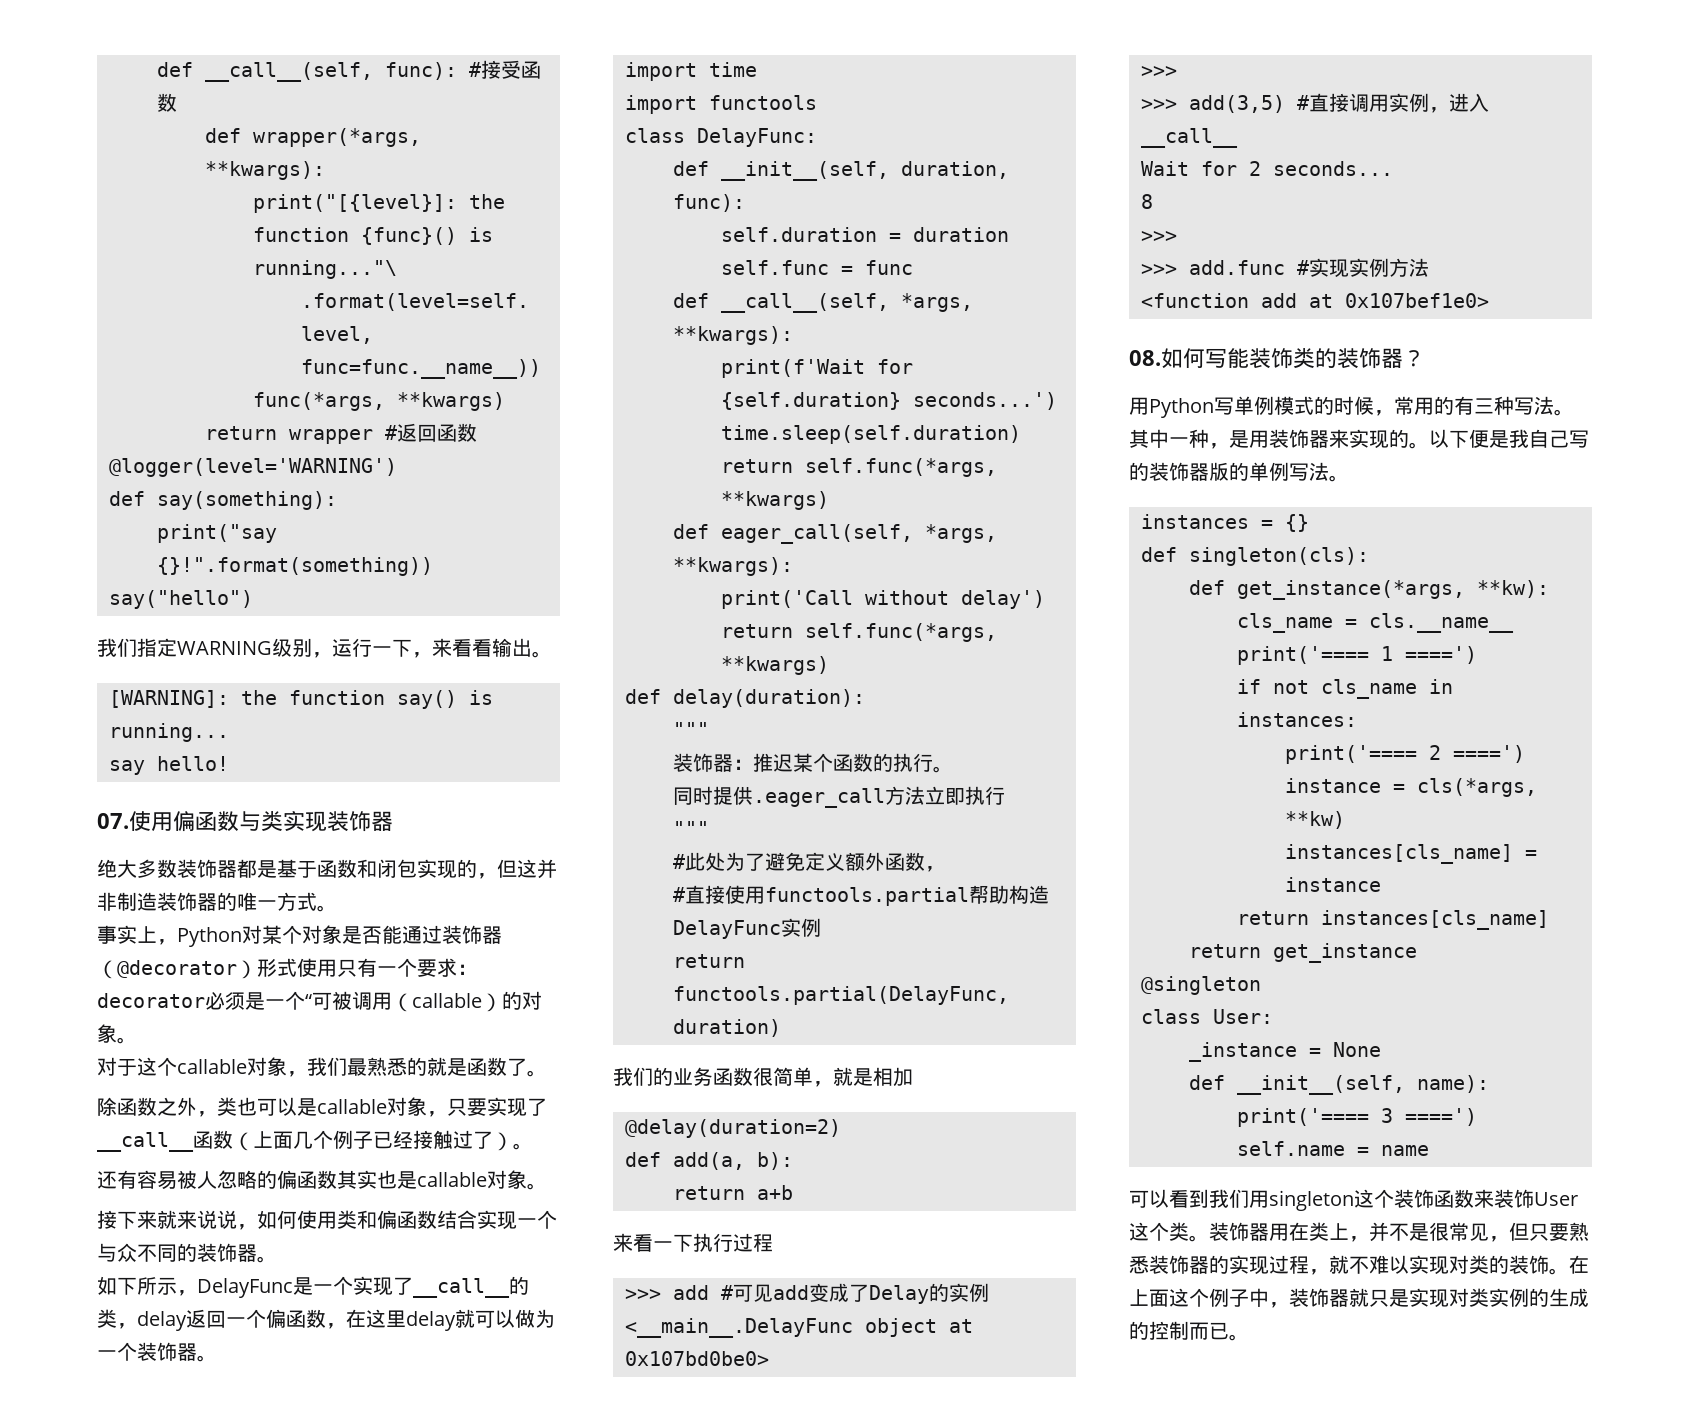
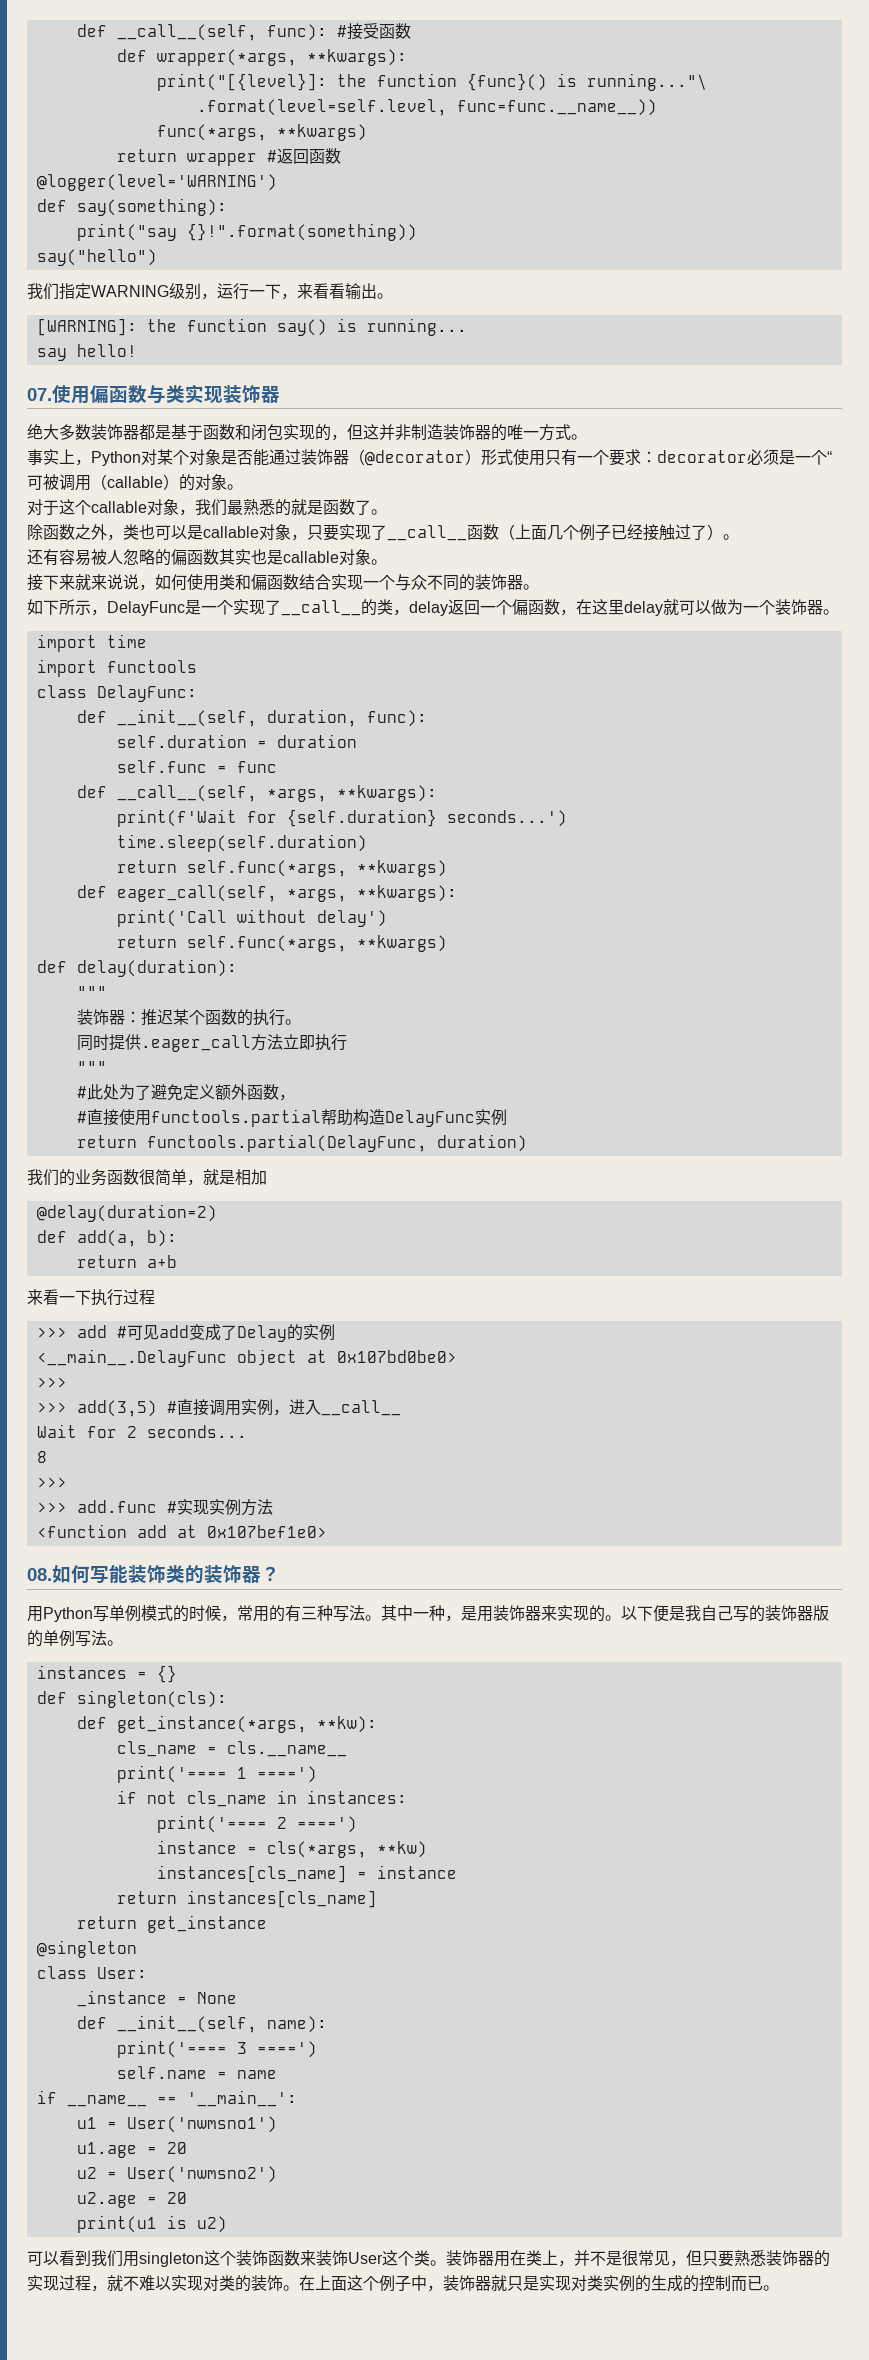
(1429, 1150) none -> [36,2090,297,2107] [76,2116,277,2133] [76,2142,187,2158] [76,2166,277,2183] [76,2192,187,2208] [76,2215,227,2233] // if __name__ == '__main__': // u1 = User('nwmsno1') // u1.age = 20 // u2 = User('nwmsno2') // u2.age = 20 // print(u1 is u2)

